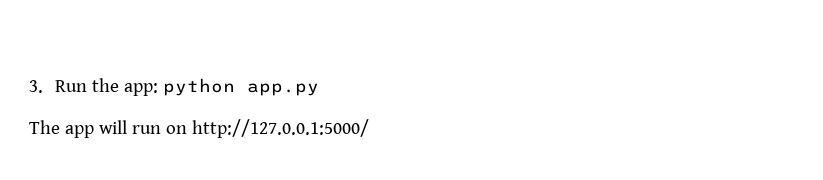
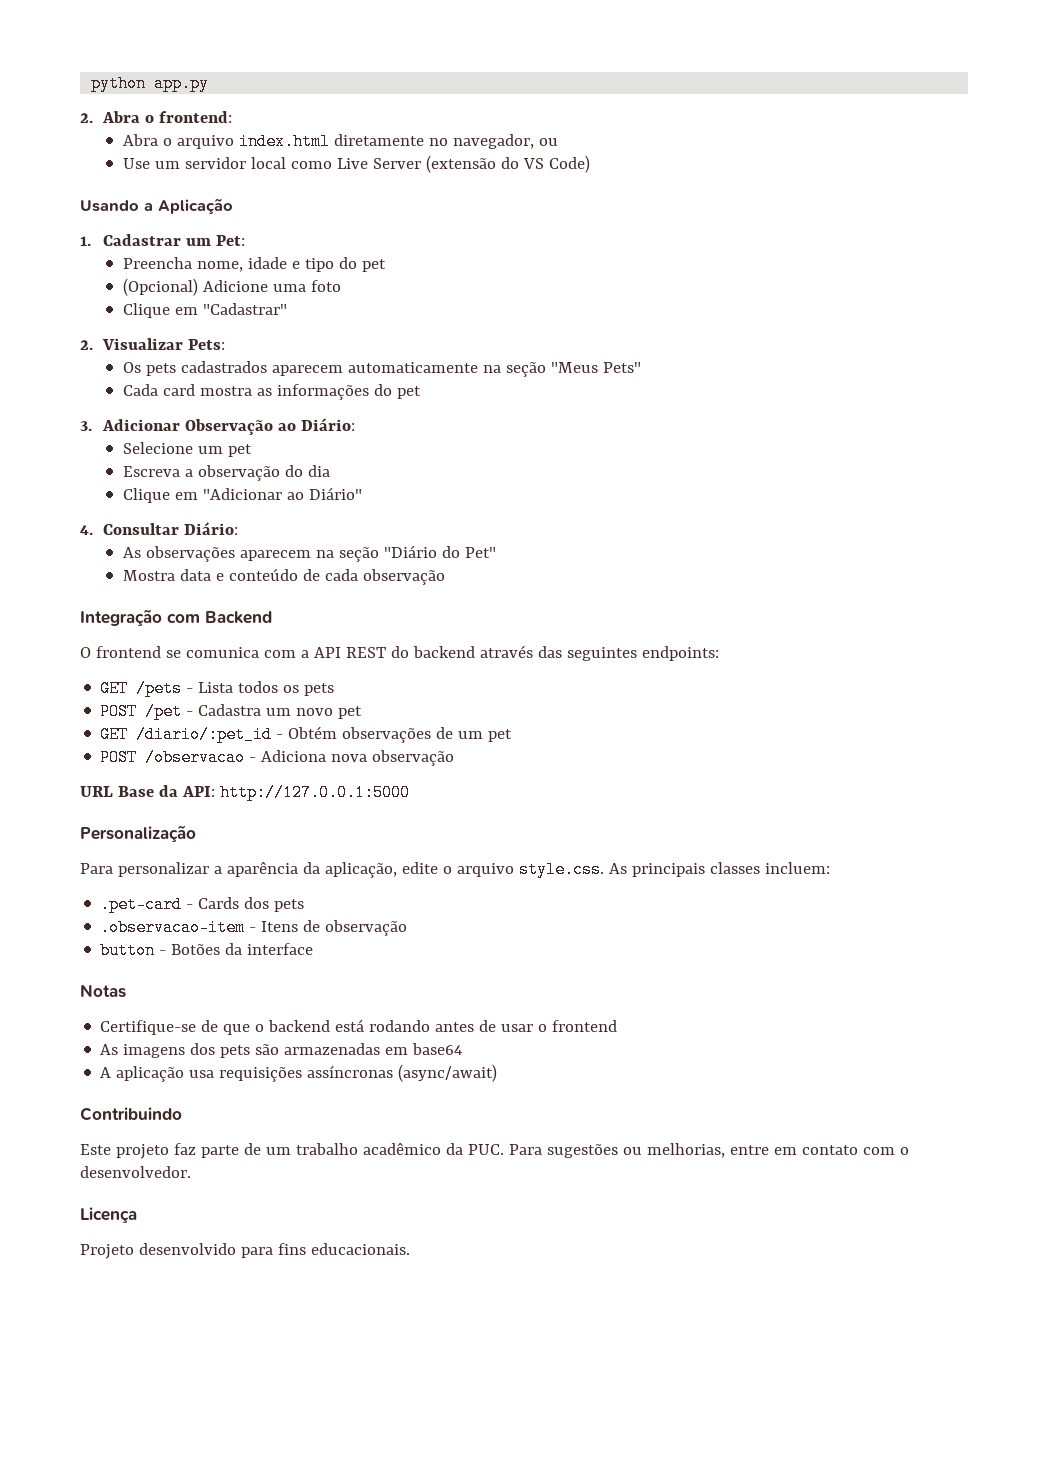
[29,78,320,96] [29,119,369,138] 3. Run the app: python app.py // The app will run on http://127.0.0.1:5000/ -> [91,75,210,92] [80,111,232,123] [123,133,559,150] [123,155,591,173] [80,198,233,214] [80,234,245,246] [123,257,387,272] [123,278,342,296] [123,303,288,318] [80,338,225,350] [123,361,642,377] [123,384,422,400] [80,418,355,435] [123,442,253,457] [123,465,331,481] [123,487,363,503] [80,522,238,535] [123,545,497,562] [123,568,446,585] [80,609,272,626] [80,645,719,661] [100,680,335,697] [100,703,363,720] [100,726,513,743] [100,749,455,766] [80,784,410,801] [80,825,196,842] [80,861,830,878] [100,896,305,913] [100,919,408,936] [100,942,314,959] [80,984,126,998] [100,1019,618,1035] [100,1043,463,1058] [100,1064,498,1082] [80,1107,182,1121] [80,1143,909,1159] [80,1166,191,1178] [80,1207,137,1223] [80,1243,410,1259] python app.py // 2. Abra o frontend: // Abra o arquivo index.html diretamente no navegador, ou // Use um servidor local como Live Server (extensão do VS Code) // Usando a Aplicação // 1. Cadastrar um Pet: // Preencha nome, idade e tipo do pet // (Opcional) Adicione uma foto // Clique em "Cadastrar" // 2. Visualizar Pets: // Os pets cadastrados aparecem automaticamente na seção "Meus Pets" // Cada card mostra as informações do pet // 3. Adicionar Observação ao Diário: // Selecione um pet // Escreva a observação do dia // Clique em "Adicionar ao Diário" // 4. Consultar Diário: // As observações aparecem na seção "Diário do Pet" // Mostra data e conteúdo de cada observação // Integração com Backend // O frontend se comunica com a API REST do backend através das seguintes endpoints: // GET /pets - Lista todos os pets // POST /pet - Cadastra um novo pet // GET /diario/:pet_id - Obtém observações de um pet // POST /observacao - Adiciona nova observação // URL Base da API: http://127.0.0.1:5000 // Personalização // Para personalizar a aparência da aplicação, edite o arquivo style.css. As principais classes incluem: // .pet-card - Cards dos pets // .observacao-item - Itens de observação // button - Botões da interface // Notas // Certifique-se de que o backend está rodando antes de usar o frontend // As imagens dos pets são armazenadas em base64 // A aplicação usa requisições assíncronas (async/await) // Contribuindo // Este projeto faz parte de um trabalho acadêmico da PUC. Para sugestões ou melhorias, entre em contato com o desenvolvedor. // Licença // Projeto desenvolvido para fins educacionais.

